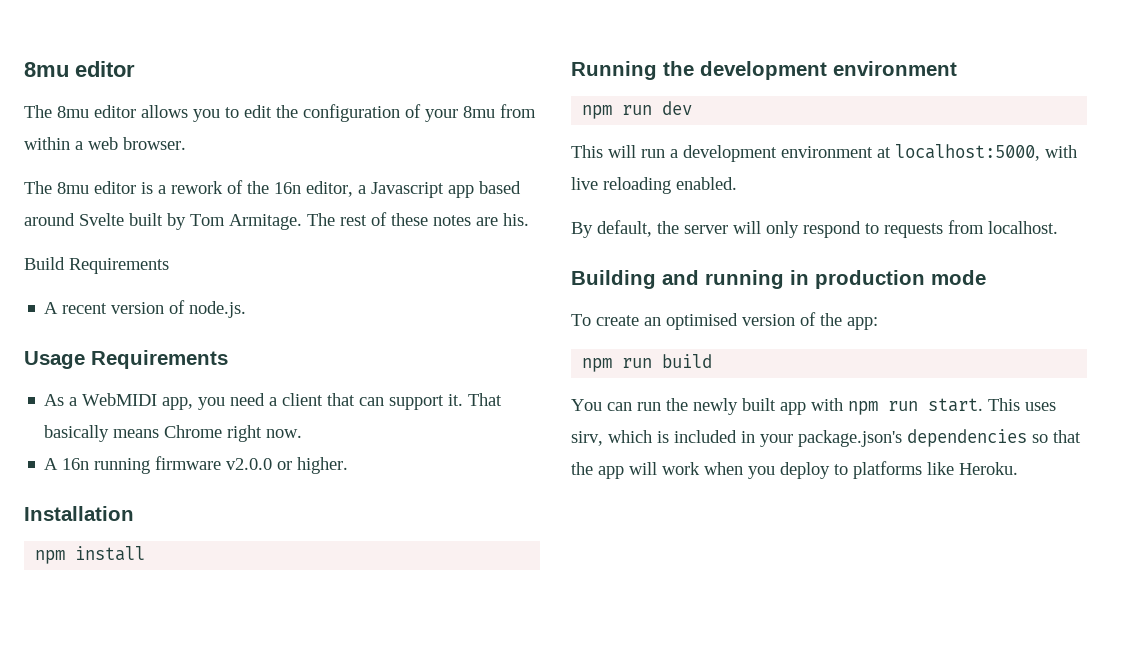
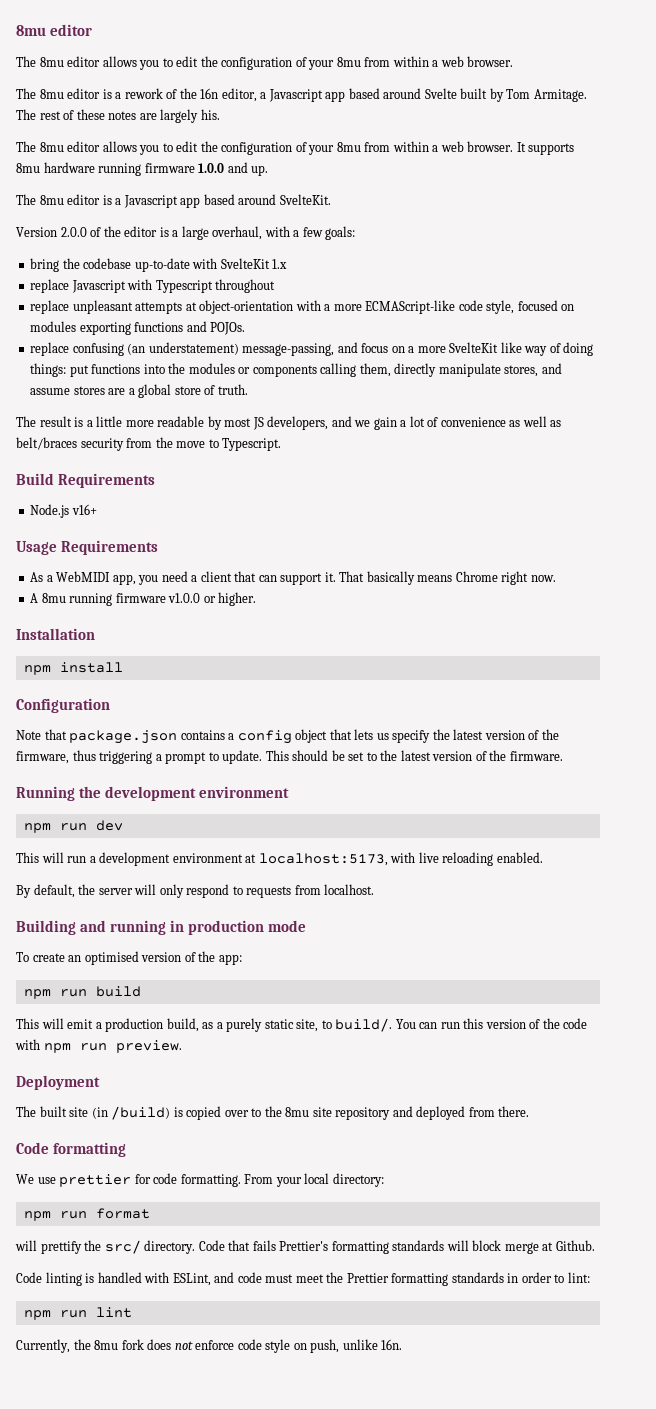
(498, 221) none -> [160,109,199,123] largely
[24,257,169,274] [44,300,247,318] Build Requirements // A recent version of node.js. -> [16,141,575,155] [16,162,269,176] [16,194,331,208] [16,226,356,240] [30,258,288,272] [30,279,276,293] [30,300,575,314] [30,321,246,335] [30,342,594,356] [30,363,562,377] [30,384,248,398] [16,416,562,430] [16,437,282,451] [16,473,155,488] [30,504,97,518] The 8mu editor allows you to edit the configuration of your 8mu from within a web browser. It supports 8mu hardware running firmware 1.0.0 and up. // The 8mu editor is a Javascript app based around SvelteKit. // Version 2.0.0 of the editor is a large overhaul, with a few goals: // bring the codebase up-to-date with SvelteKit 1.x // replace Javascript with Typescript throughout // replace unpleasant attempts at object-orientation with a more ECMAScript-like code style, focused on modules exporting functions and POJOs. // replace confusing (an understatement) message-passing, and focus on a more SvelteKit like way of doing things: put functions into the modules or components calling them, directly manipulate stores, and assume stores are a global store of truth. // The result is a little more readable by most JS developers, and we gain a lot of convenience as well as belt/braces security from the move to Typescript. // Build Requirements // Node.js v16+
[62,456,273,474] 16n running firmware v2.0.0 -> [41,593,201,606] 8mu running firmware v1.0.0
(146, 553) none -> [16,698,110,713] [16,729,559,744] [16,750,563,764] // Configuration // Note that package.json contains a config object that lets us specify the latest version of the firmware, thus triggering a prompt to update. This should be set to the latest version of the firmware.
[895,144,1040,161] localhost:5000, -> [258,853,388,866] localhost:5173,
[571,398,1056,415] [571,429,1081,447] [571,461,1018,479] You can run the newly built app with npm run start. This uses sirv, which is included in your package.json's dependencies so that the app will work when you deploy to platforms like Heroku. -> [16,1018,588,1032] [15,1039,182,1053] [16,1075,100,1090] [16,1106,530,1120] [16,1142,126,1157] [16,1173,384,1187] [23,1208,150,1221] [15,1240,595,1254] [16,1272,590,1286] [23,1307,132,1320] [16,1339,403,1353] This will emit a production build, as a purely static site, to build/. You can run this version of the code with npm run preview. // Deployment // The built site (in /build) is copied over to the 8mu site repository and deployed from there. // Code formatting // We use prettier for code formatting. From your local directory: // npm run format // will prettify the src/ directory. Code that fails Prettier's formatting standards will block merge at Github. // Code linting is handled with ESLint, and code must meet the Prettier formatting standards in order to lint: // npm run lint // Currently, the 8mu fork does not enforce code style on push, unlike 16n.

